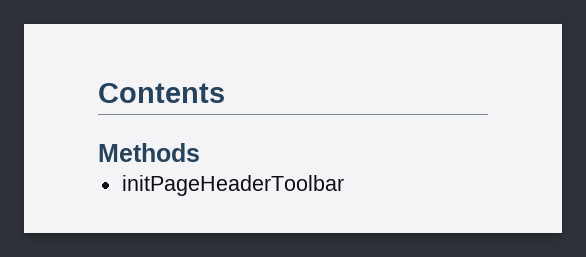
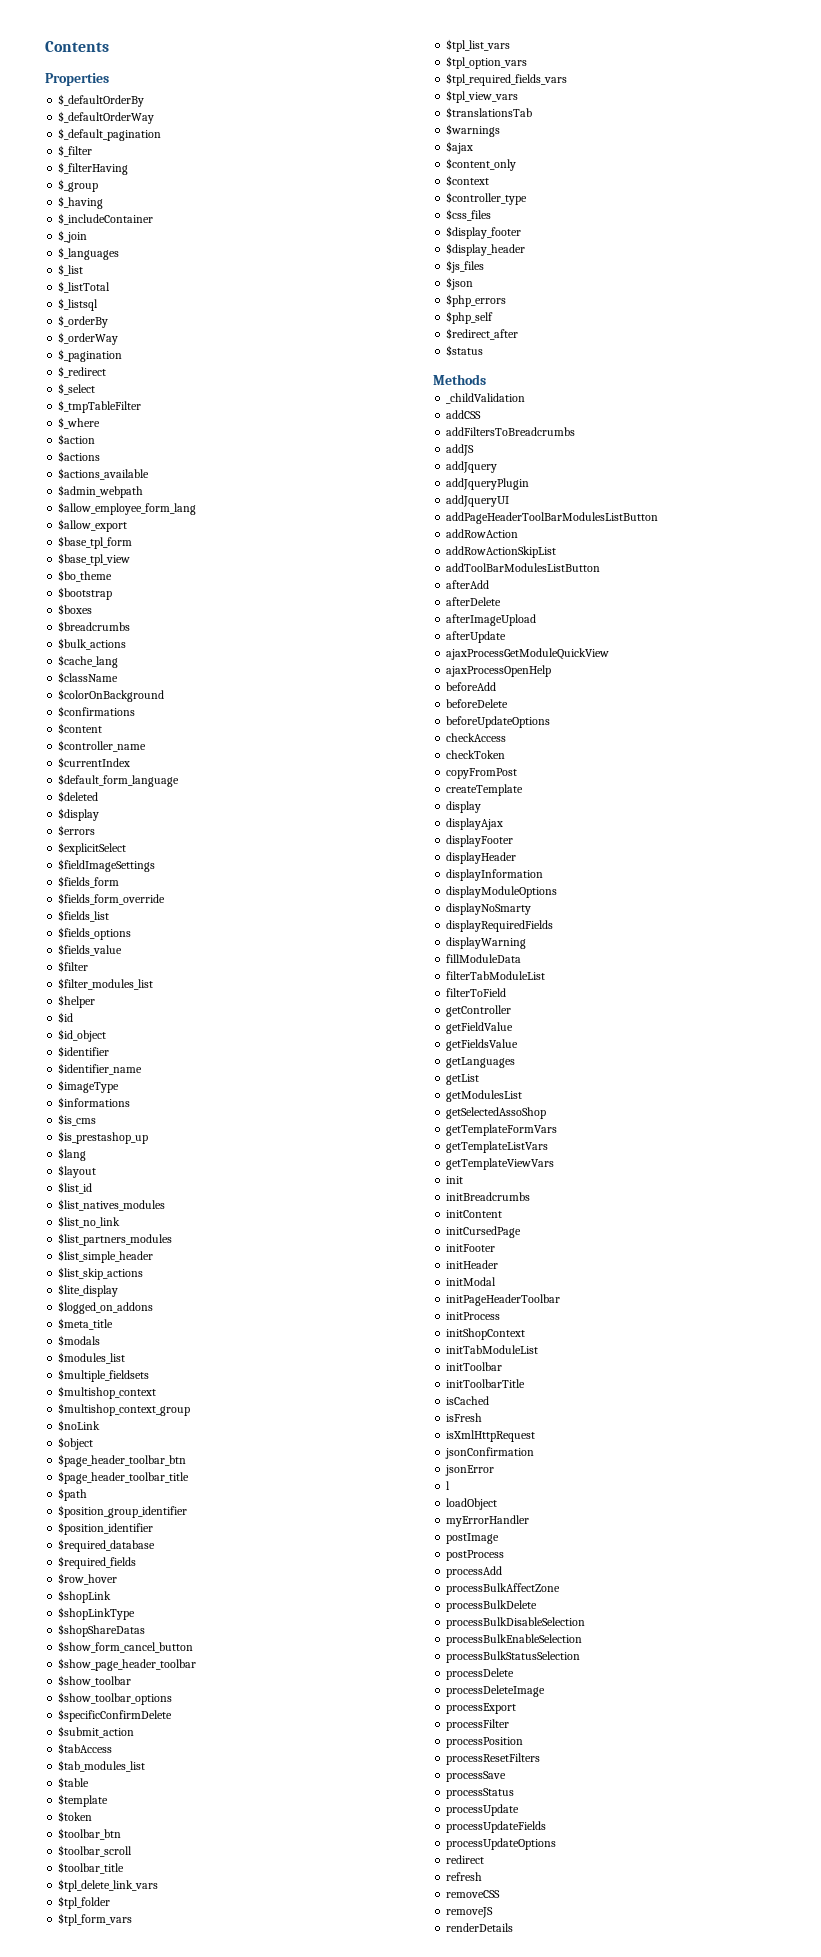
[98,143,200,162] [121,175,344,196] Methods // initPageHeaderToolbar -> [45,73,109,86] [58,94,145,107] [58,111,155,124] [58,128,162,141] [58,145,93,157] [58,162,129,175] [58,179,99,192] [58,196,104,209] [58,213,154,225] [58,230,88,243] [58,247,120,260] [58,264,84,276] [58,281,111,293] [58,298,99,311] [58,315,109,328] [58,332,119,345] [58,349,123,362] [58,366,107,378] [58,383,96,395] [58,400,142,413] [58,417,101,429] [58,434,96,445] [58,451,101,462] [58,468,150,480] [58,485,144,498] [58,502,197,515] [58,519,128,532] [58,536,133,549] [58,553,131,566] [58,570,113,582] [58,587,113,600] [58,604,93,615] [58,621,131,632] [58,638,127,650] [58,655,119,668] [58,672,119,683] [58,689,165,702] [58,706,136,717] [58,723,103,734] [58,740,147,752] [58,757,131,768] [58,774,180,787] [58,791,99,802] [58,808,100,821] [58,825,96,836] [58,842,127,855] [58,859,156,872] [58,876,120,888] [58,893,166,905] [58,910,110,922] [58,927,132,940] [58,944,123,956] [58,961,89,972] [58,978,154,990] [58,995,96,1008] [58,1012,74,1023] [58,1029,107,1042] [58,1046,110,1057] [58,1063,143,1075] [58,1080,120,1093] [58,1097,131,1108] [58,1114,97,1126] [58,1131,149,1144] [58,1148,87,1161] [58,1165,97,1178] [58,1182,93,1194] [58,1199,166,1211] [58,1216,121,1228] [58,1233,173,1246] [58,1250,154,1263] [58,1267,144,1280] [58,1284,119,1297] [58,1301,154,1314] [58,1318,114,1330] [58,1335,101,1346] [58,1352,126,1364] [58,1369,150,1382] [58,1386,157,1399] [58,1403,191,1416] [58,1420,101,1431] [58,1437,94,1450] [58,1454,187,1467] [58,1471,190,1484] [58,1488,88,1501] [58,1505,188,1518] [58,1522,154,1535] [58,1539,156,1552] [58,1556,137,1569] [58,1573,118,1585] [58,1590,112,1603] [58,1607,136,1620] [58,1624,146,1637] [58,1641,194,1653] [58,1658,197,1671] [58,1675,132,1687] [58,1692,173,1705] [58,1709,173,1722] [58,1726,135,1738] [58,1743,113,1754] [58,1760,146,1772] [58,1777,90,1788] [58,1794,109,1807] [58,1811,93,1822] [58,1828,122,1840] [58,1845,133,1857] [58,1862,125,1874] [58,1879,159,1892] [58,1896,111,1909] [58,1913,133,1926] [446,39,511,52] [446,56,528,69] [446,73,568,86] [446,90,519,103] [446,107,533,118] [446,124,501,137] [446,141,474,154] [446,158,517,171] [446,175,490,186] [446,192,528,205] [446,209,492,221] [446,226,522,239] [446,243,526,256] [446,260,485,273] [446,277,474,290] [446,294,507,307] [446,311,494,324] [446,328,519,340] [446,345,484,356] [433,374,486,385] [446,393,526,404] [446,410,482,419] [446,427,576,436] [446,444,475,456] [446,461,498,473] [446,478,530,490] [446,495,510,507] [446,512,659,524] [446,529,519,538] [446,546,557,558] [446,563,601,572] [446,580,490,589] [446,597,502,606] [446,614,537,626] [446,631,507,643] [446,648,610,660] [446,665,552,677] [446,682,497,691] [446,699,509,708] [446,716,551,728] [446,733,507,742] [446,750,506,759] [446,768,518,779] [446,784,524,796] [446,801,482,813] [446,818,504,830] [446,835,514,847] [446,852,517,864] [446,869,544,881] [446,886,558,898] [446,903,532,915] [446,920,554,932] [446,937,527,949] [446,954,522,963] [446,971,546,980] [446,988,507,997] [446,1005,512,1017] [446,1022,514,1034] [446,1039,519,1051] [446,1057,516,1068] [446,1074,480,1085] [446,1090,523,1102] [446,1107,547,1119] [446,1124,558,1136] [446,1141,549,1153] [446,1158,555,1170] [446,1176,464,1184] [446,1192,531,1201] [446,1210,503,1218] [446,1226,522,1238] [446,1244,496,1252] [446,1260,499,1269] [446,1277,497,1286] [446,1294,561,1306] [446,1312,501,1320] [446,1328,526,1340] [446,1345,539,1354] [446,1362,503,1371] [446,1379,526,1388] [446,1396,490,1405] [446,1413,483,1422] [446,1430,536,1442] [445,1447,535,1459] [445,1465,495,1476] [446,1481,451,1490] [446,1498,498,1510] [446,1515,530,1527] [446,1533,500,1544] [446,1550,505,1561] [446,1566,503,1578] [446,1583,561,1595] [446,1600,538,1612] [446,1617,586,1629] [446,1634,583,1646] [446,1651,581,1663] [446,1668,515,1680] [446,1685,546,1697] [446,1703,517,1714] [446,1719,510,1731] [446,1737,524,1748] [446,1753,541,1765] [446,1771,507,1782] [446,1788,515,1799] [446,1804,520,1816] [446,1821,547,1833] [446,1838,557,1850] [446,1855,485,1864] [446,1872,483,1881] [446,1890,501,1898] [446,1907,494,1918] [446,1923,514,1932] Properties // $_defaultOrderBy // $_defaultOrderWay // $_default_pagination // $_filter // $_filterHaving // $_group // $_having // $_includeContainer // $_join // $_languages // $_list // $_listTotal // $_listsql // $_orderBy // $_orderWay // $_pagination // $_redirect // $_select // $_tmpTableFilter // $_where // $action // $actions // $actions_available // $admin_webpath // $allow_employee_form_lang // $allow_export // $base_tpl_form // $base_tpl_view // $bo_theme // $bootstrap // $boxes // $breadcrumbs // $bulk_actions // $cache_lang // $className // $colorOnBackground // $confirmations // $content // $controller_name // $currentIndex // $default_form_language // $deleted // $display // $errors // $explicitSelect // $fieldImageSettings // $fields_form // $fields_form_override // $fields_list // $fields_options // $fields_value // $filter // $filter_modules_list // $helper // $id // $id_object // $identifier // $identifier_name // $imageType // $informations // $is_cms // $is_prestashop_up // $lang // $layout // $list_id // $list_natives_modules // $list_no_link // $list_partners_modules // $list_simple_header // $list_skip_actions // $lite_display // $logged_on_addons // $meta_title // $modals // $modules_list // $multiple_fieldsets // $multishop_context // $multishop_context_group // $noLink // $object // $page_header_toolbar_btn // $page_header_toolbar_title // $path // $position_group_identifier // $position_identifier // $required_database // $required_fields // $row_hover // $shopLink // $shopLinkType // $shopShareDatas // $show_form_cancel_button // $show_page_header_toolbar // $show_toolbar // $show_toolbar_options // $specificConfirmDelete // $submit_action // $tabAccess // $tab_modules_list // $table // $template // $token // $toolbar_btn // $toolbar_scroll // $toolbar_title // $tpl_delete_link_vars // $tpl_folder // $tpl_form_vars // $tpl_list_vars // $tpl_option_vars // $tpl_required_fields_vars // $tpl_view_vars // $translationsTab // $warnings // $ajax // $content_only // $context // $controller_type // $css_files // $display_footer // $display_header // $js_files // $json // $php_errors // $php_self // $redirect_after // $status // Methods // _childValidation // addCSS // addFiltersToBreadcrumbs // addJS // addJquery // addJqueryPlugin // addJqueryUI // addPageHeaderToolBarModulesListButton // addRowAction // addRowActionSkipList // addToolBarModulesListButton // afterAdd // afterDelete // afterImageUpload // afterUpdate // ajaxProcessGetModuleQuickView // ajaxProcessOpenHelp // beforeAdd // beforeDelete // beforeUpdateOptions // checkAccess // checkToken // copyFromPost // createTemplate // display // displayAjax // displayFooter // displayHeader // displayInformation // displayModuleOptions // displayNoSmarty // displayRequiredFields // displayWarning // fillModuleData // filterTabModuleList // filterToField // getController // getFieldValue // getFieldsValue // getLanguages // getList // getModulesList // getSelectedAssoShop // getTemplateFormVars // getTemplateListVars // getTemplateViewVars // init // initBreadcrumbs // initContent // initCursedPage // initFooter // initHeader // initModal // initPageHeaderToolbar // initProcess // initShopContext // initTabModuleList // initToolbar // initToolbarTitle // isCached // isFresh // isXmlHttpRequest // jsonConfirmation // jsonError // l // loadObject // myErrorHandler // postImage // postProcess // processAdd // processBulkAffectZone // processBulkDelete // processBulkDisableSelection // processBulkEnableSelection // processBulkStatusSelection // processDelete // processDeleteImage // processExport // processFilter // processPosition // processResetFilters // processSave // processStatus // processUpdate // processUpdateFields // processUpdateOptions // redirect // refresh // removeCSS // removeJS // renderDetails

